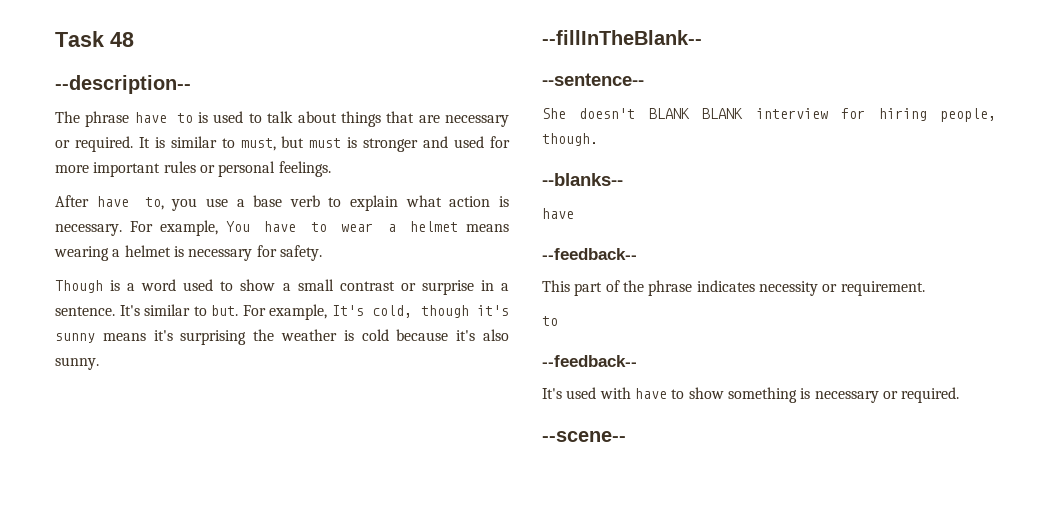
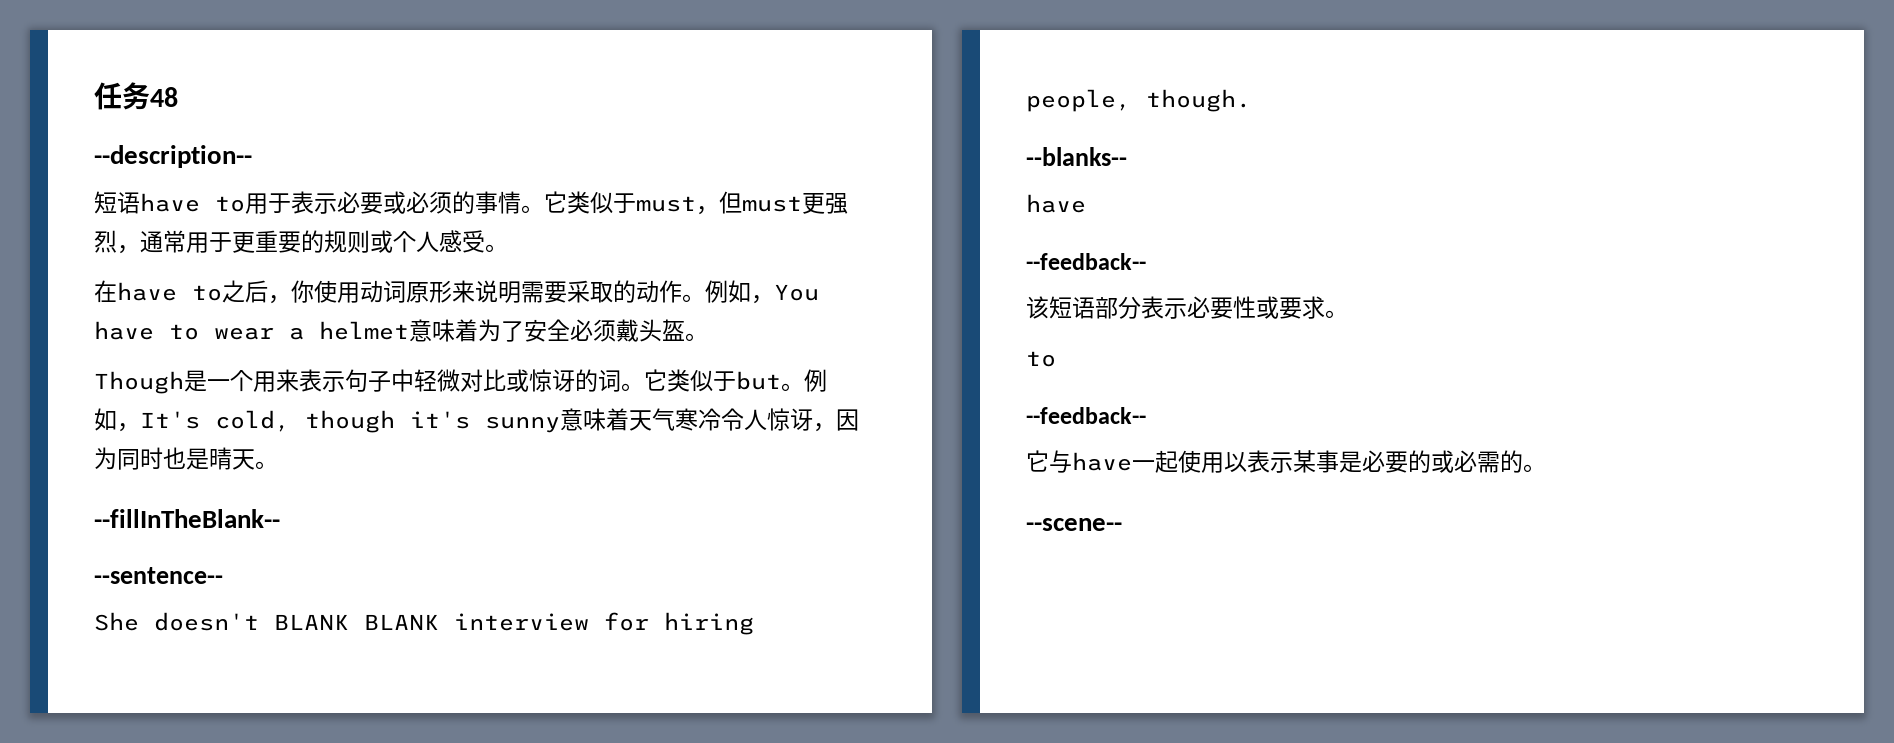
[55,31,104,47] Task -> [94,82,150,110] 任务
[55,111,509,127] [55,136,510,152] [55,161,331,177] [55,195,510,211] [55,220,218,236] The phrase have to is used to talk about things that are necessary or required. It is similar to must, but must is stronger and used for more important rules or personal feelings. // After have to, you use a base verb to explain what action is necessary. For example, -> [94,191,848,215] [94,230,508,254] [94,280,774,304] 短语have to用于表示必要或必须的事情。它类似于must，但must更强烈，通常用于更重要的规则或个人感受。 // 在have to之后，你使用动词原形来说明需要采取的动作。例如，
[466,224,510,232] [54,245,322,261] [55,279,509,295] [55,304,328,320] means wearing a helmet is necessary for safety. // Though is a word used to show a small contrast or surprise in a sentence. It's similar to but. For example, -> [409,319,708,342] [94,369,827,394] [94,408,140,432] 意味着为了安全必须戴头盔。 // Though是一个用来表示句子中轻微对比或惊讶的词。它类似于but。例如，
[102,329,510,345] [55,357,99,370] means it's surprising the weather is cold because it's also sunny. -> [560,408,859,432] [94,447,278,470] 意味着天气寒冷令人惊讶，因为同时也是晴天。
[542,280,925,296] [542,316,558,326] [542,355,637,367] [542,387,960,403] This part of the phrase indicates necessity or requirement. // to // --feedback-- // It's used with have to show something is necessary or required. -> [1026,296,1348,319] [1026,351,1056,367] [1026,407,1146,424] [1026,450,1546,473] 该短语部分表示必要性或要求。 // to // --feedback-- // 它与have一起使用以表示某事是必要的或必需的。

